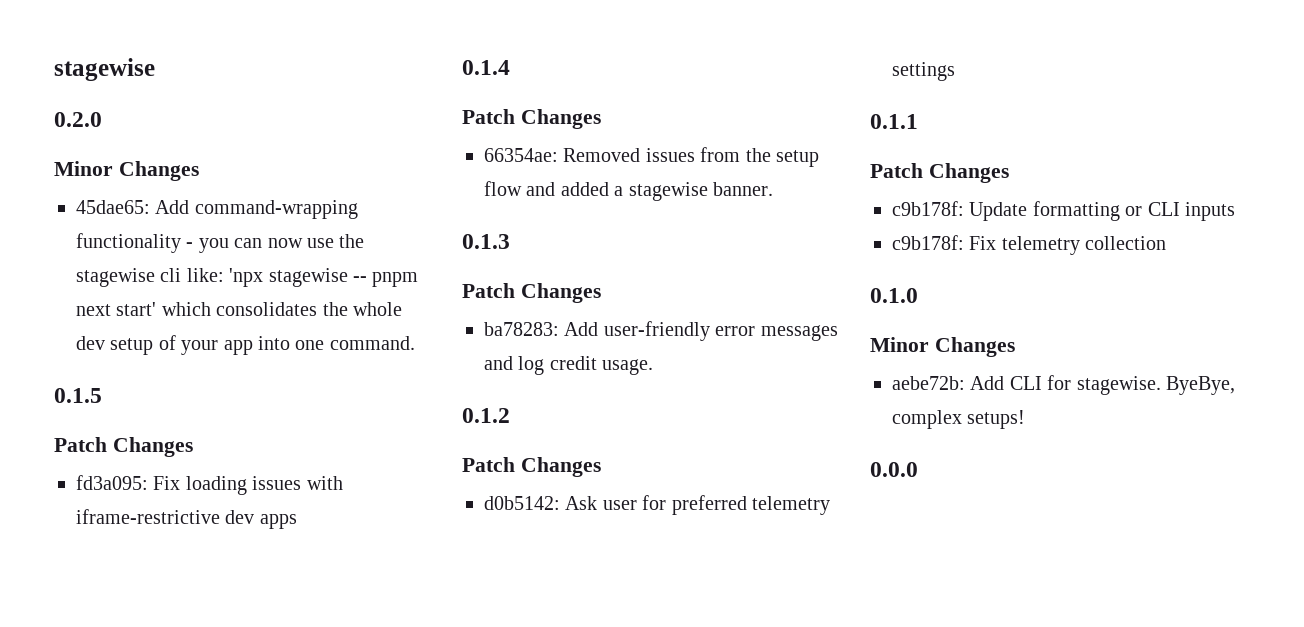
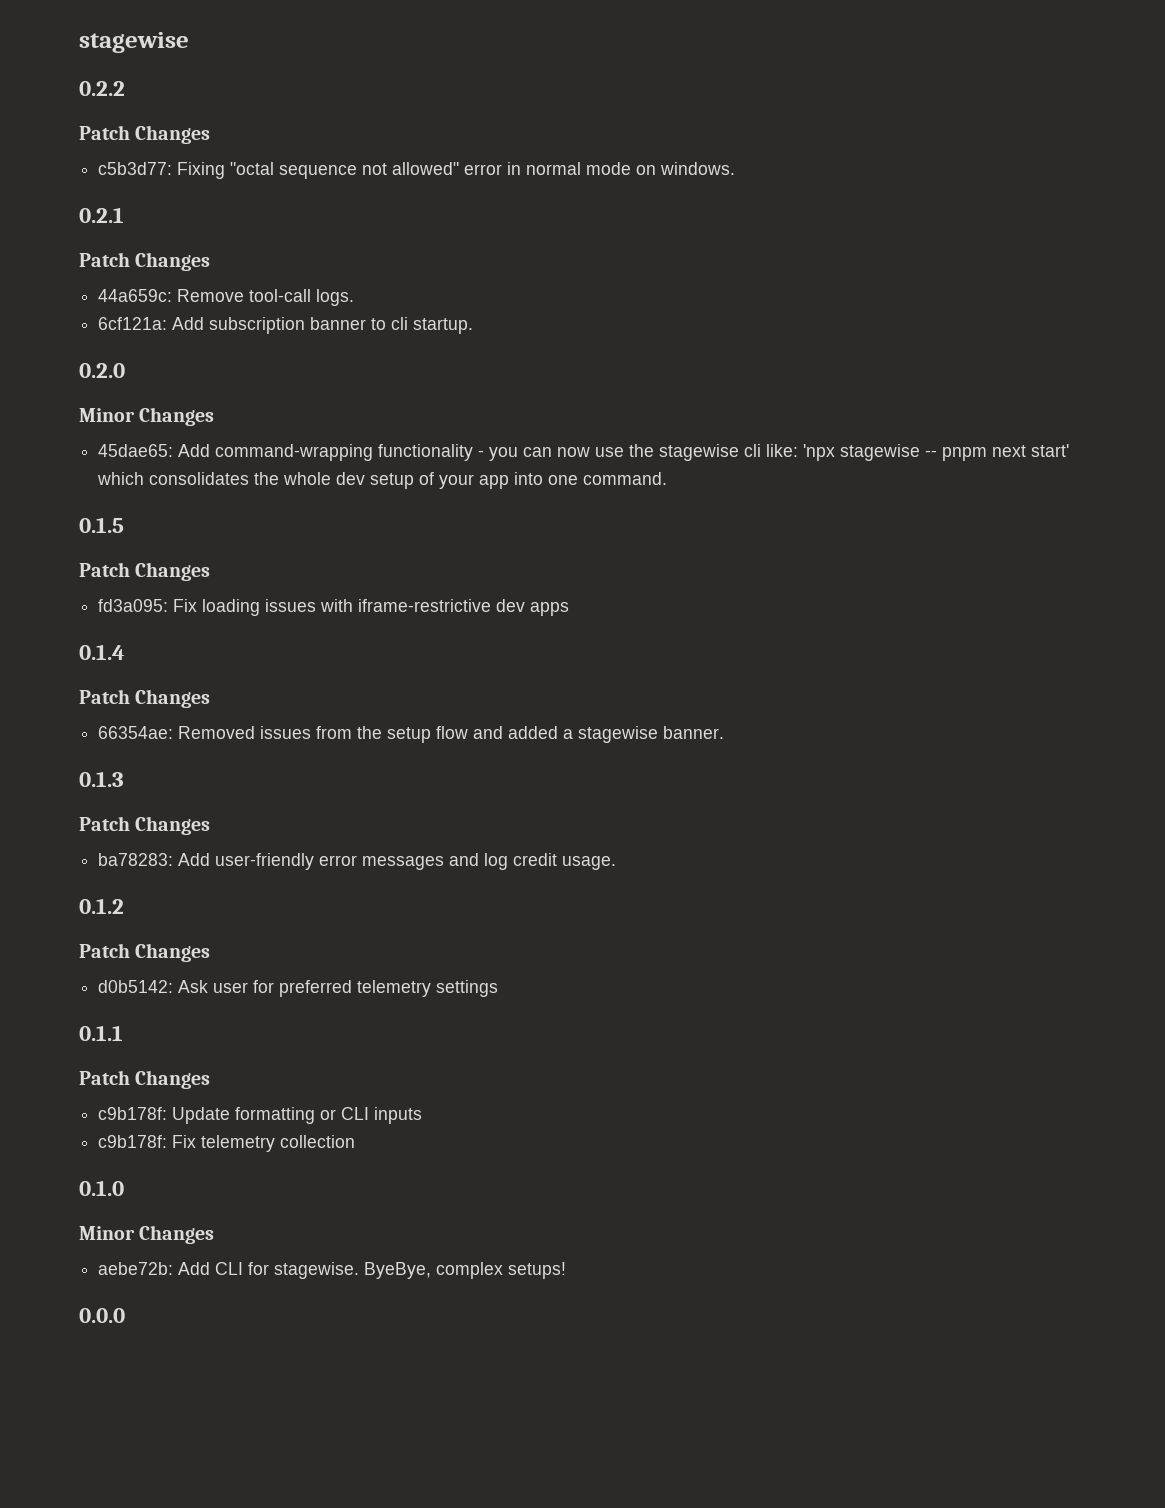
[54,58,155,81] stagewise -> [79,32,189,53] [79,81,125,96] [79,125,211,144] [98,162,736,179] [79,207,124,223] [79,252,211,271] [98,289,355,306] [98,317,474,334] stagewise // 0.2.2 // Patch Changes // c5b3d77: Fixing "octal sequence not allowed" error in normal mode on windows. // 0.2.1 // Patch Changes // 44a659c: Remove tool-call logs. // 6cf121a: Add subscription banner to cli startup.

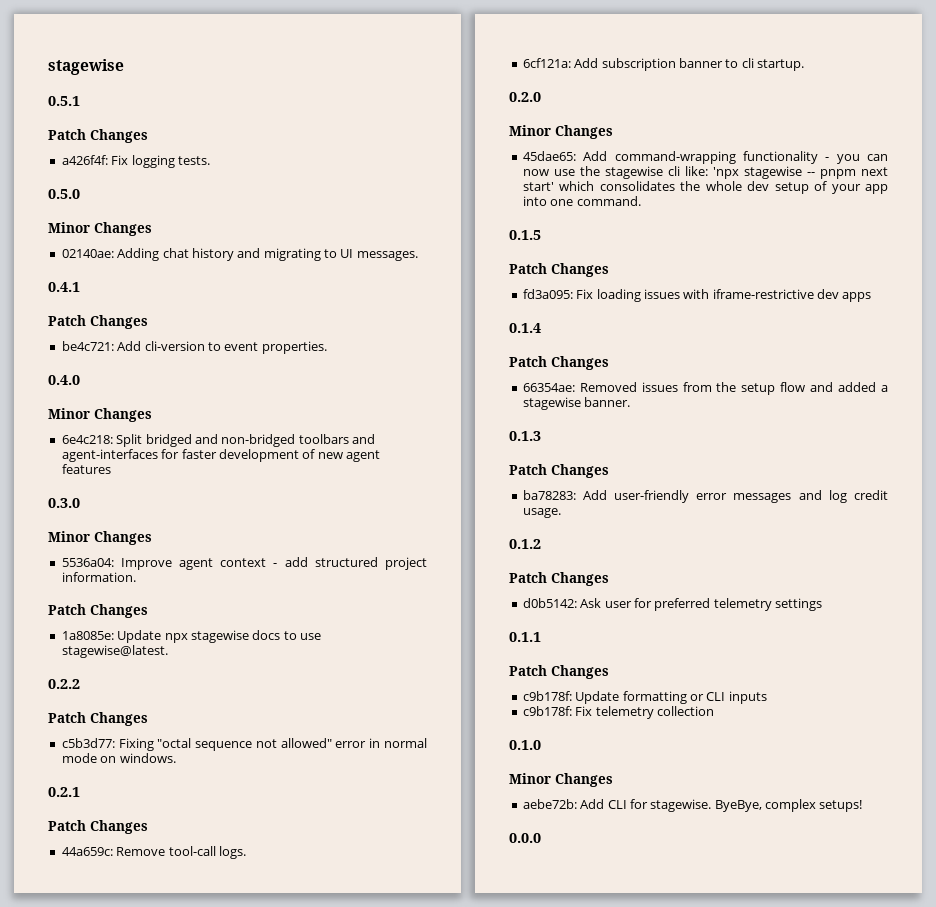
[79,32,189,53] stagewise -> [48,59,124,75] [48,96,80,106] [48,129,148,143] [61,155,210,168] [48,189,80,199] [48,222,152,236] [61,248,418,261] [48,282,80,292] [48,315,148,329] [61,341,327,354] [48,375,80,385] [48,408,152,422] [61,434,375,447] [61,449,380,462] [61,464,111,474] [48,498,80,508] [48,531,152,545] [61,557,427,570] [61,572,136,582] [48,604,148,618] [61,630,321,643] [61,645,168,658] stagewise // 0.5.1 // Patch Changes // a426f4f: Fix logging tests. // 0.5.0 // Minor Changes // 02140ae: Adding chat history and migrating to UI messages. // 0.4.1 // Patch Changes // be4c721: Add cli-version to event properties. // 0.4.0 // Minor Changes // 6e4c218: Split bridged and non-bridged toolbars and agent-interfaces for faster development of new agent features // 0.3.0 // Minor Changes // 5536a04: Improve agent context - add structured project information. // Patch Changes // 1a8085e: Update npx stagewise docs to use stagewise@latest.

